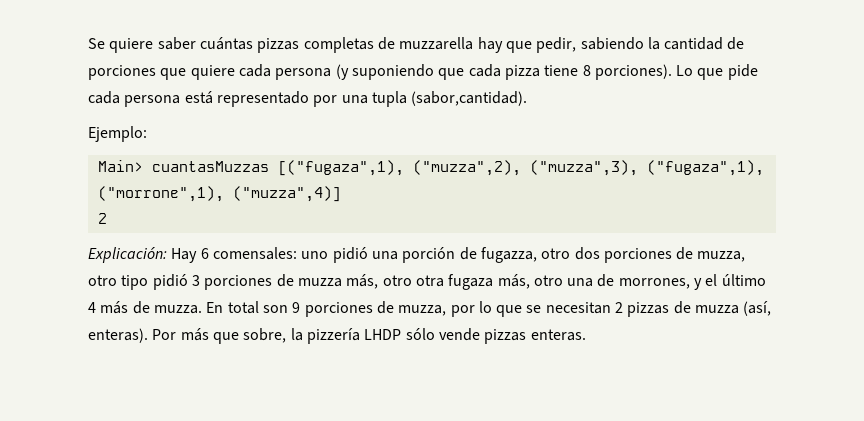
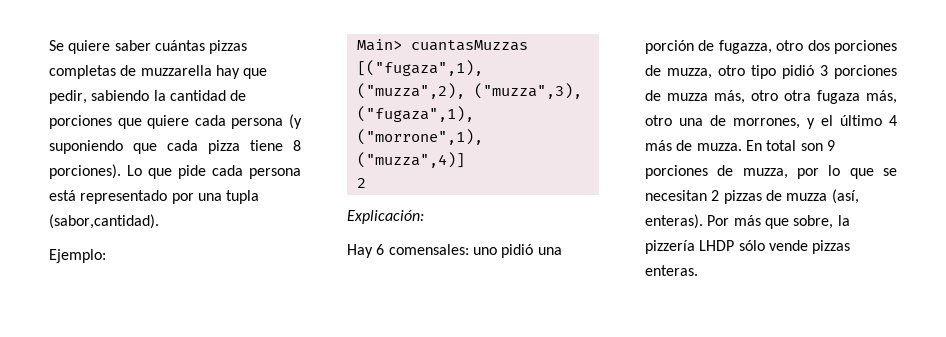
(167, 255) none -> (424, 217) //

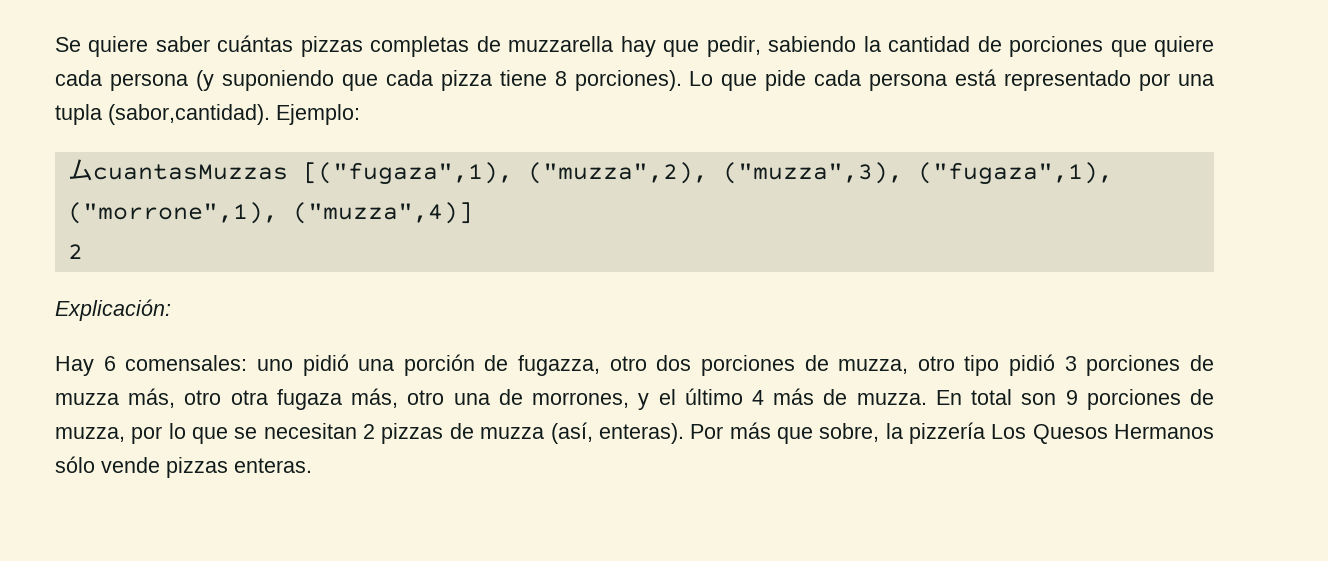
(159, 221) // -> (270, 114) none
[356,39,402,51] Main> -> [67,159,93,181] ム
[699,240,735,251] LHDP -> [991,424,1215,444] Los Quesos Hermanos

